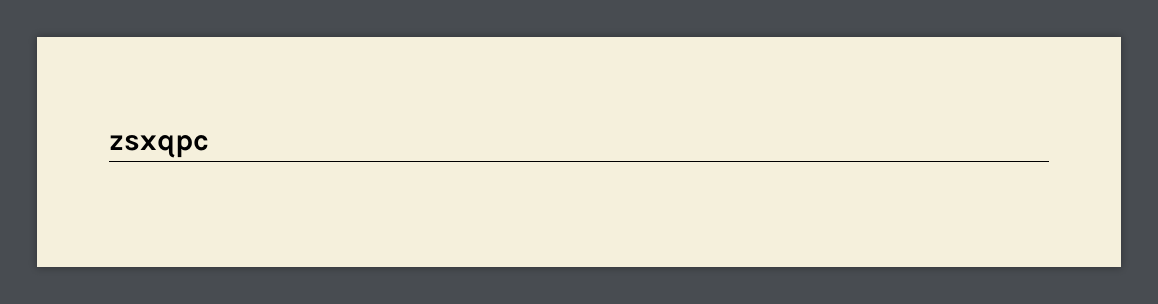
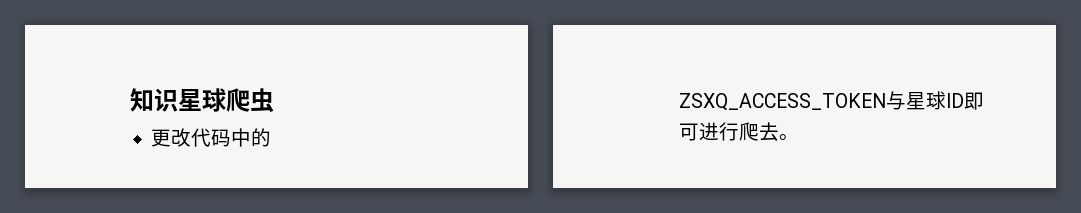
[109,135,209,158] zsxqpc -> [130,88,274,112] [151,128,272,147] [679,91,985,111] [679,122,800,141] 知识星球爬虫 // 更改代码中的ZSXQ_ACCESS_TOKEN与星球ID即可进行爬去。

